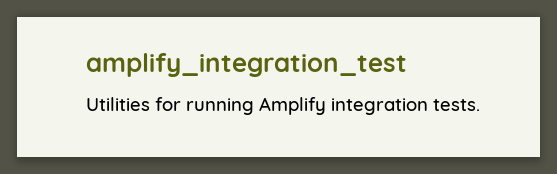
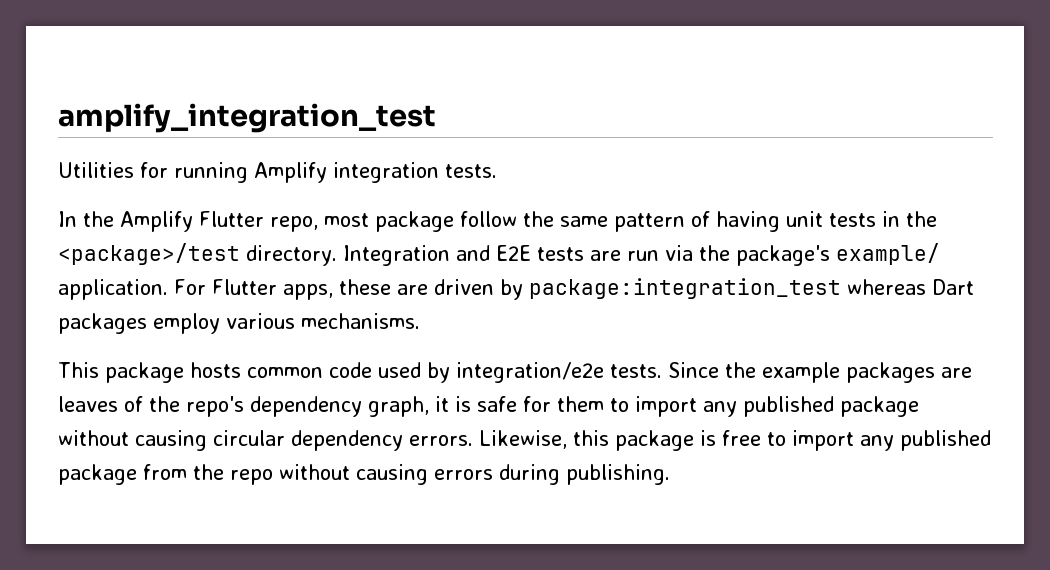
(480, 105) none -> [58,211,937,232] [58,243,940,266] [58,278,974,300] [58,313,420,334] [58,362,972,383] [58,396,919,417] [58,430,991,451] [58,464,670,485] // In the Amplify Flutter repo, most package follow the same pattern of having unit tests in the <package>/test directory. Integration and E2E tests are run via the package's example/ application. For Flutter apps, these are driven by package:integration_test whereas Dart packages employ various mechanisms. // This package hosts common code used by integration/e2e tests. Since the example packages are leaves of the repo's dependency graph, it is safe for them to import any published package without causing circular dependency errors. Likewise, this package is free to import any published package from the repo without causing errors during publishing.

